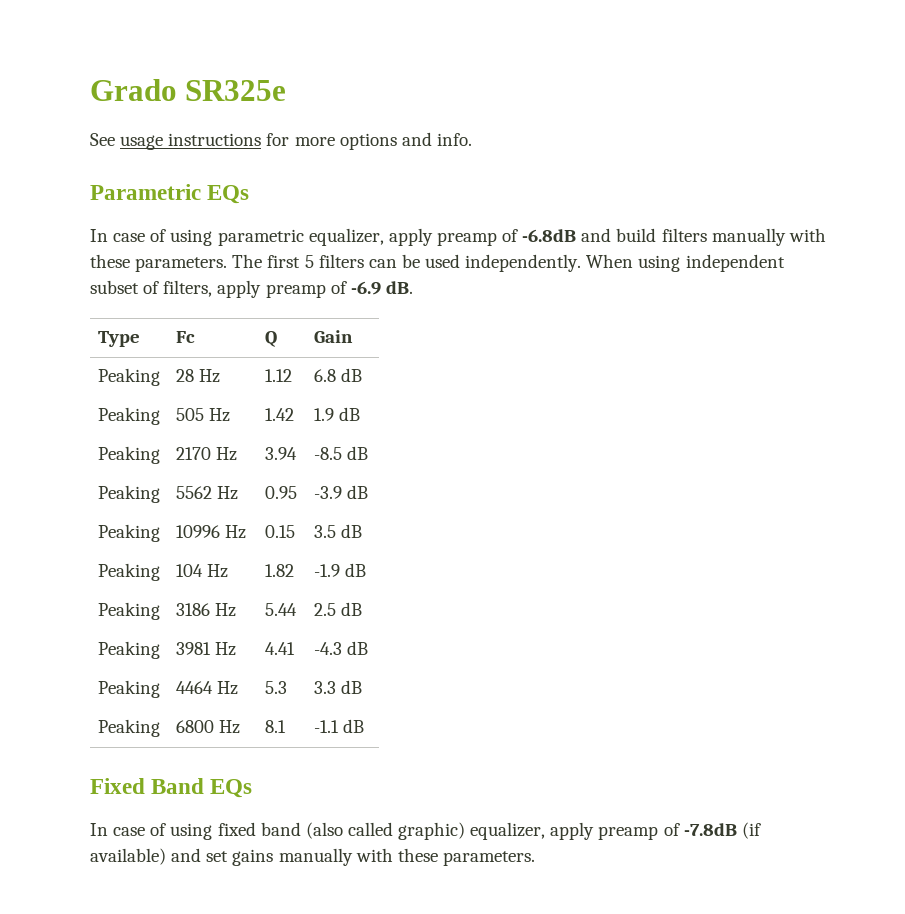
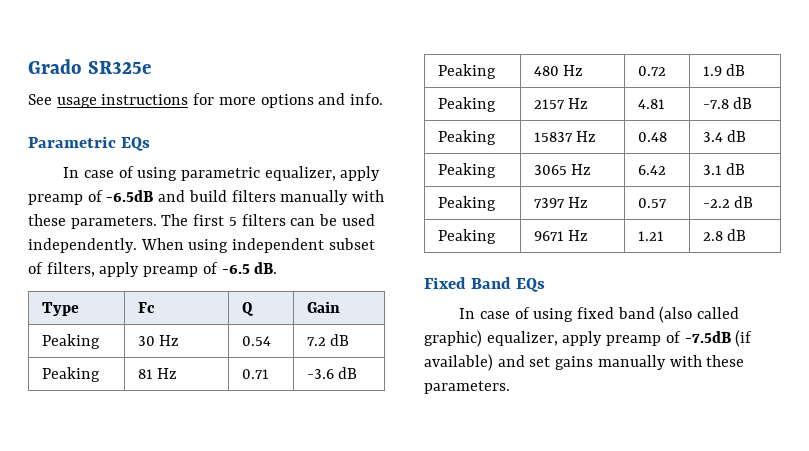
[522,229,577,242] -6.8dB -> [106,190,154,202] -6.5dB
[350,281,381,295] -6.9 -> [221,264,250,274] -6.5
[175,369,221,383] [264,369,292,382] [313,368,363,382] [97,407,160,425] [175,408,231,422] [264,408,294,421] 28 Hz | 1.12 | 6.8 dB // Peaking | 505 Hz | 1.42 -> [137,335,180,346] [241,336,271,346] [306,334,350,346] [41,367,100,382] [137,368,178,379] [241,369,269,379] [306,367,358,379] [437,64,496,79] [533,65,584,76] [637,66,666,76] 30 Hz | 0.54 | 7.2 dB // Peaking | 81 Hz | 0.71 | -3.6 dB // Peaking | 480 Hz | 0.72
[175,447,238,461] [264,447,297,460] [313,446,369,460] [97,485,160,503] [175,486,239,500] [264,486,297,499] [313,485,369,499] [97,524,160,542] [175,525,247,539] [264,525,295,538] [313,524,363,538] [97,563,160,581] [175,564,229,578] [264,564,294,577] [313,563,367,577] [97,602,160,620] [175,603,237,617] [264,603,297,616] [313,602,363,616] [97,641,160,659] [175,642,237,656] [264,642,295,655] [313,641,369,655] [97,680,160,698] [175,681,239,695] [264,681,287,694] [313,680,363,694] [97,719,160,737] [175,720,241,734] [264,720,286,733] [313,720,339,733] 2170 Hz | 3.94 | -8.5 dB // Peaking | 5562 Hz | 0.95 | -3.9 dB // Peaking | 10996 Hz | 0.15 | 3.5 dB // Peaking | 104 Hz | 1.82 | -1.9 dB // Peaking | 3186 Hz | 5.44 | 2.5 dB // Peaking | 3981 Hz | 4.41 | -4.3 dB // Peaking | 4464 Hz | 5.3 | 3.3 dB // Peaking | 6800 Hz | 8.1 | -1.1 -> [533,98,589,109] [637,99,665,109] [702,97,753,109] [437,130,496,145] [533,131,597,142] [637,132,667,142] [702,130,747,142] [437,163,496,178] [533,164,592,175] [637,165,666,175] [702,163,746,175] [437,196,496,211] [533,197,589,208] [637,198,667,208] [702,196,754,208] [437,229,496,244] [533,230,589,241] [637,231,664,241] [702,231,723,241] 2157 Hz | 4.81 | -7.8 dB // Peaking | 15837 Hz | 0.48 | 3.4 dB // Peaking | 3065 Hz | 6.42 | 3.1 dB // Peaking | 7397 Hz | 0.57 | -2.2 dB // Peaking | 9671 Hz | 1.21 | 2.8
[683,823,737,836] -7.8dB -> [684,331,731,343] -7.5dB

